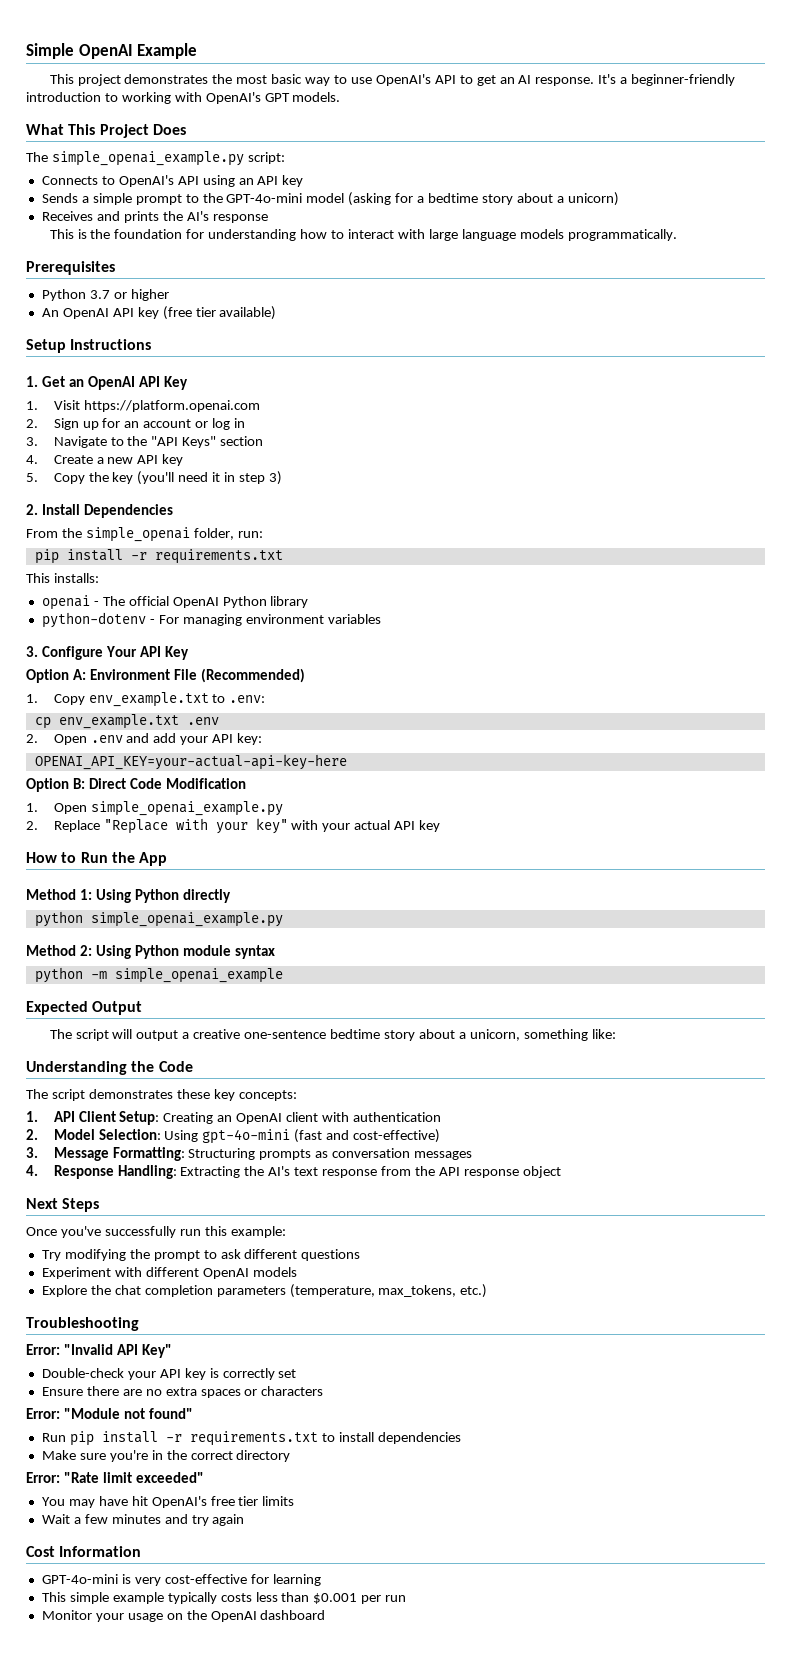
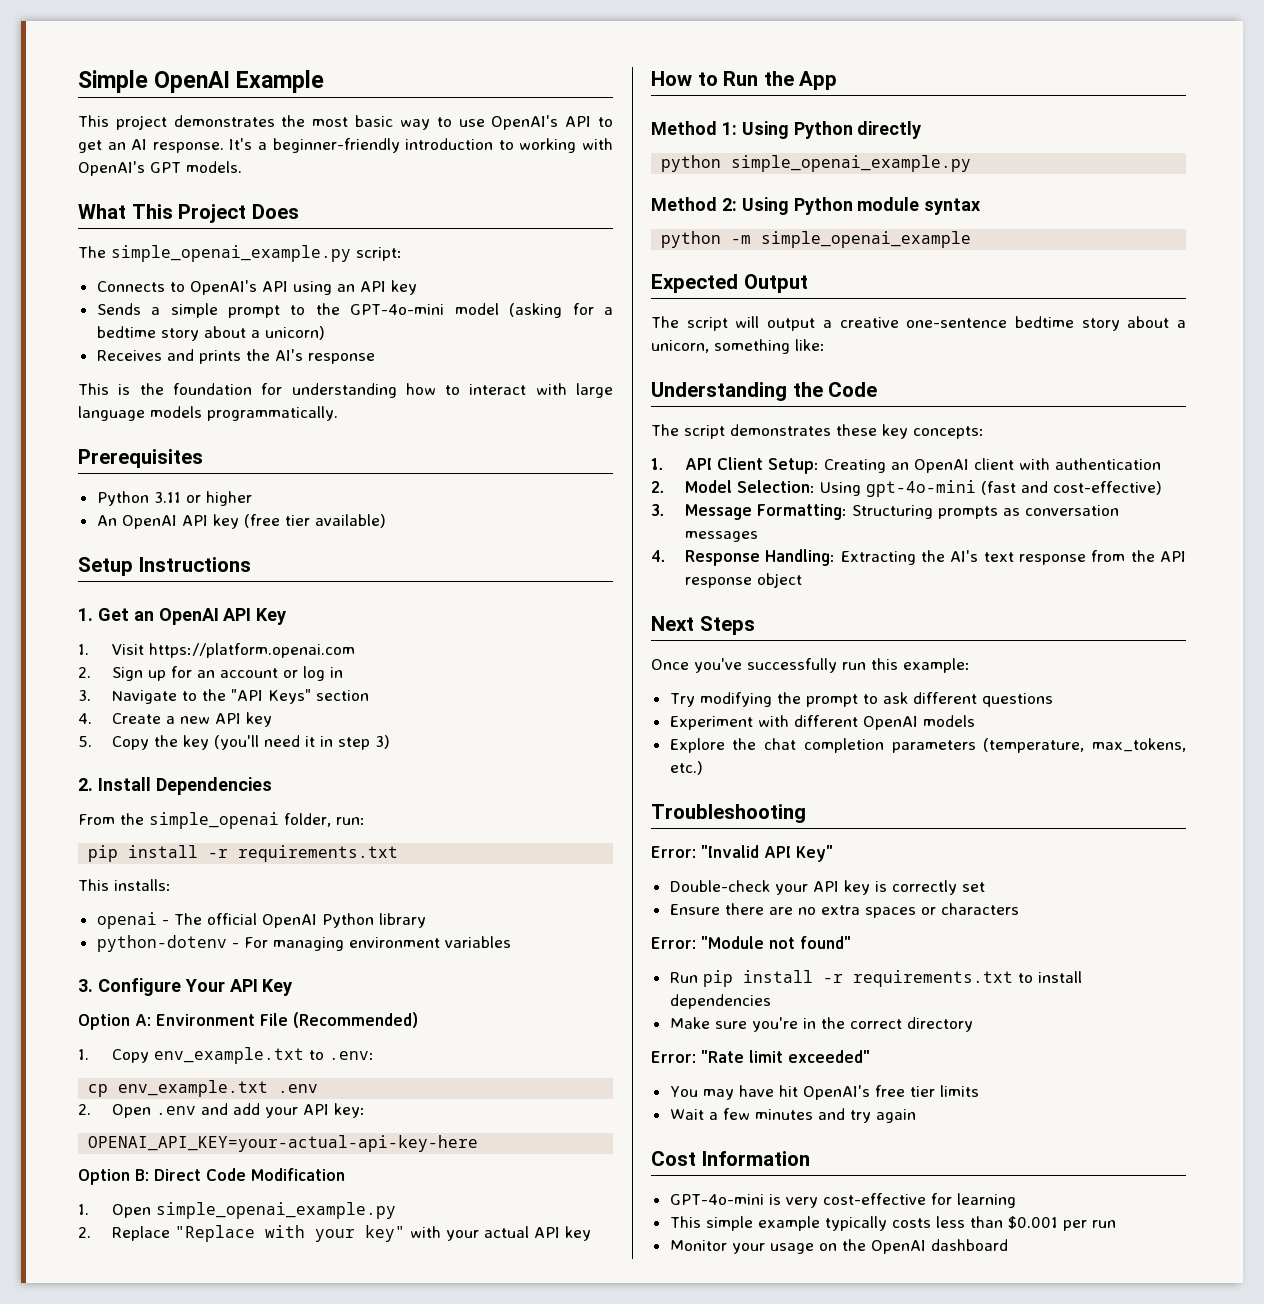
[89,290,110,299] 3.7 -> [153,492,181,503] 3.11

